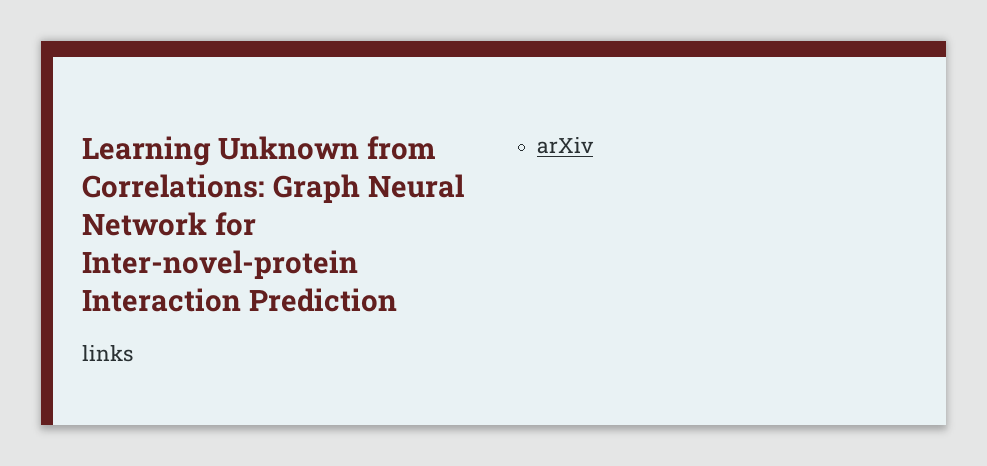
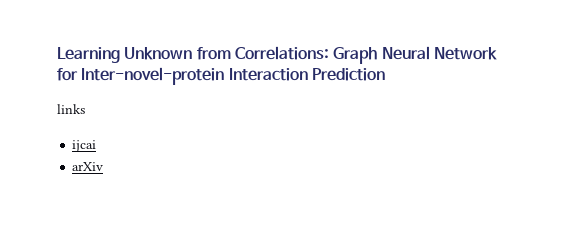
(133, 353) none -> [72,140,97,152] // ijcai

